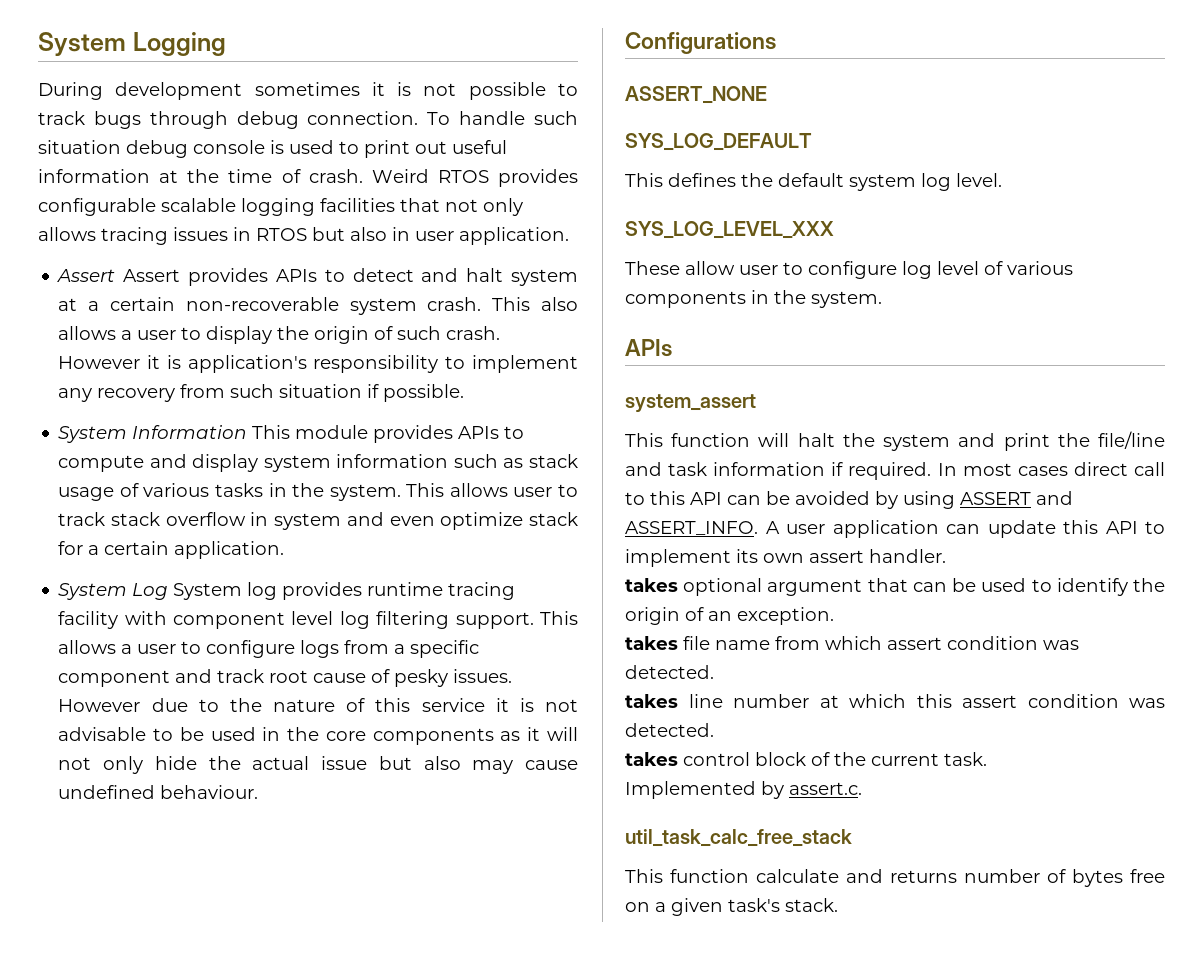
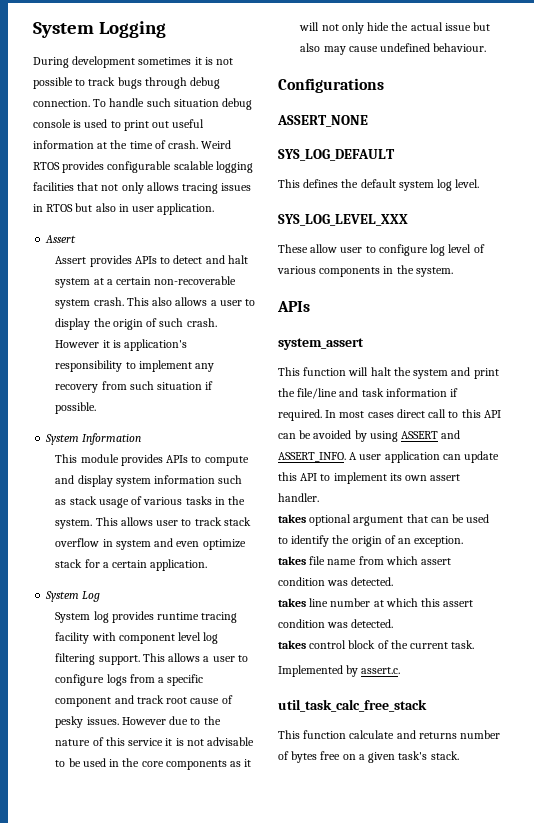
(116, 275) none -> (77, 239) //
(248, 432) none -> (142, 439) //
(169, 591) none -> (101, 596) //

